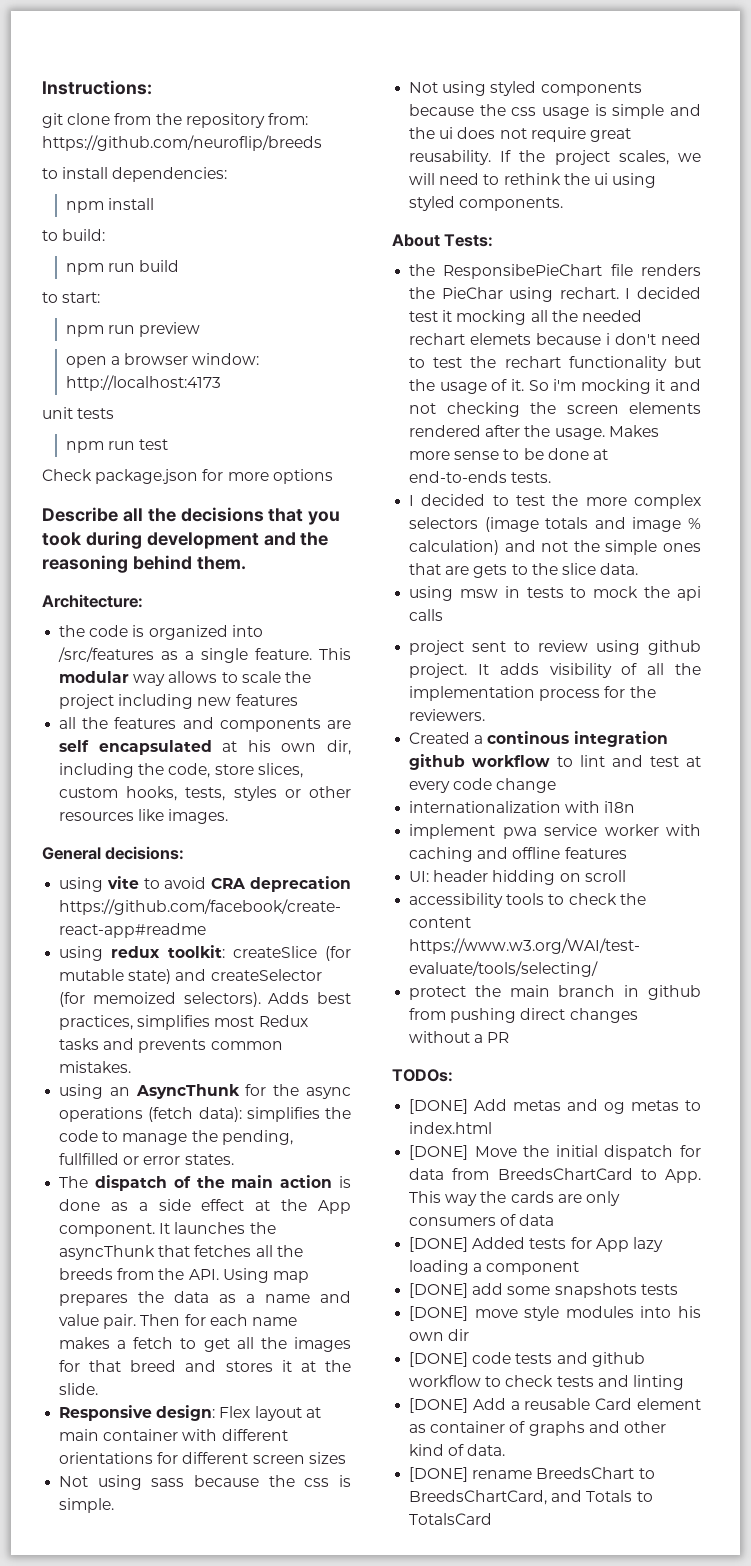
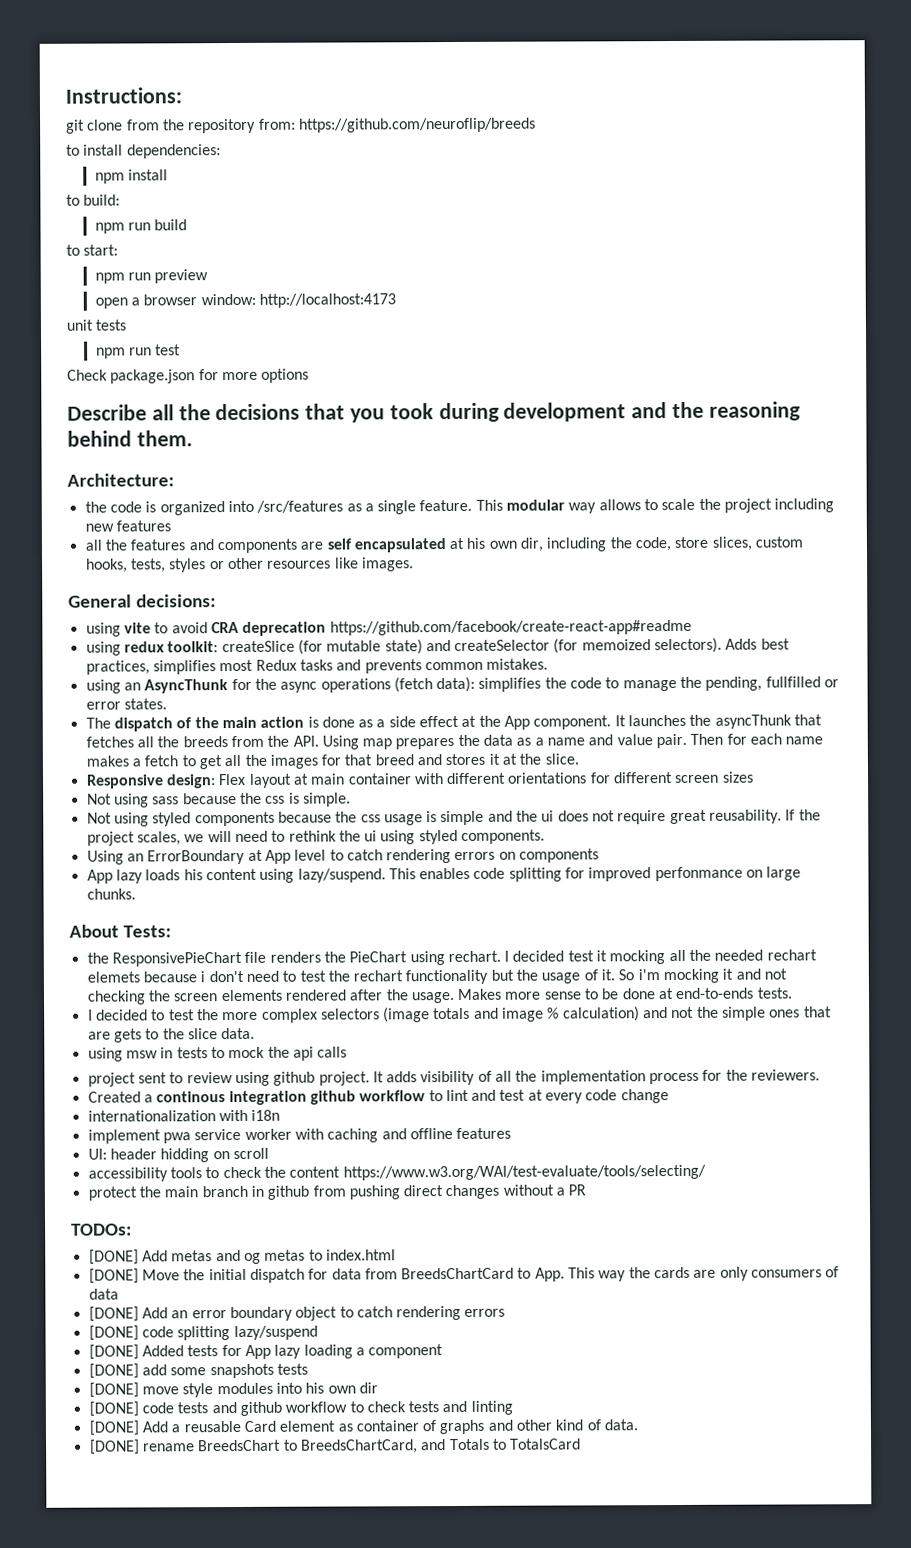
[59,1383,99,1395] slide. -> [544,753,579,765] slice.
(564, 204) none -> [86,848,600,865] [86,866,802,884] [86,888,136,900] // Using an ErrorBoundary at App level to catch rendering errors on components // App lazy loads his content using lazy/suspend. This enables code splitting for improved perfonmance on large chunks.
[443,264,603,279] ResponsibePieChart -> [111,951,242,967] ResponsivePieChart
[441,287,503,299] PieChar -> [349,951,408,963] PieChart
(555, 1220) none -> [88,1305,506,1322] [88,1325,318,1341] // [DONE] Add an error boundary object to catch rendering errors // [DONE] code splitting lazy/suspend

